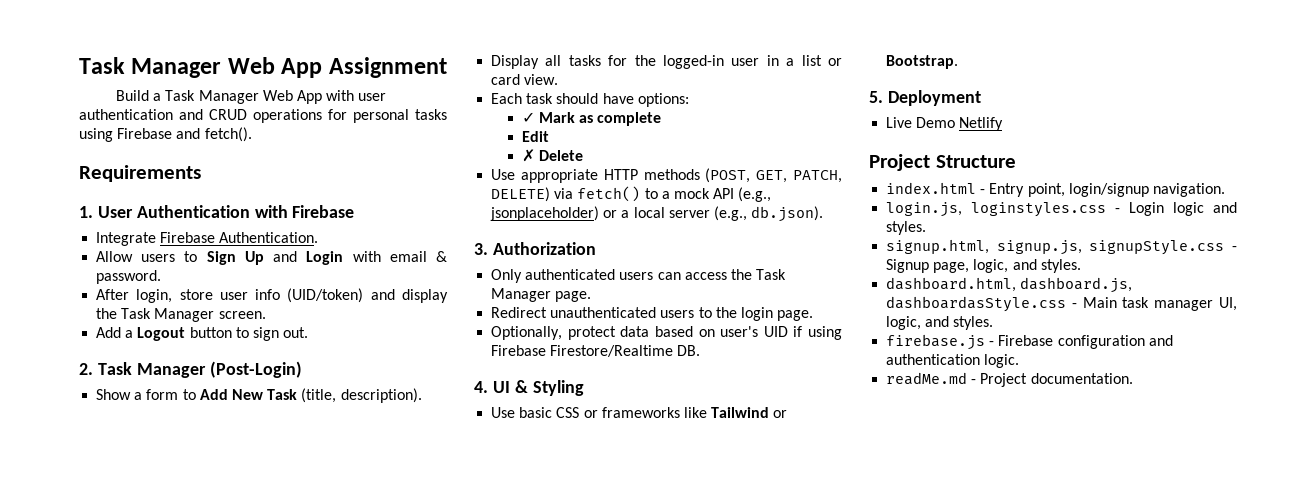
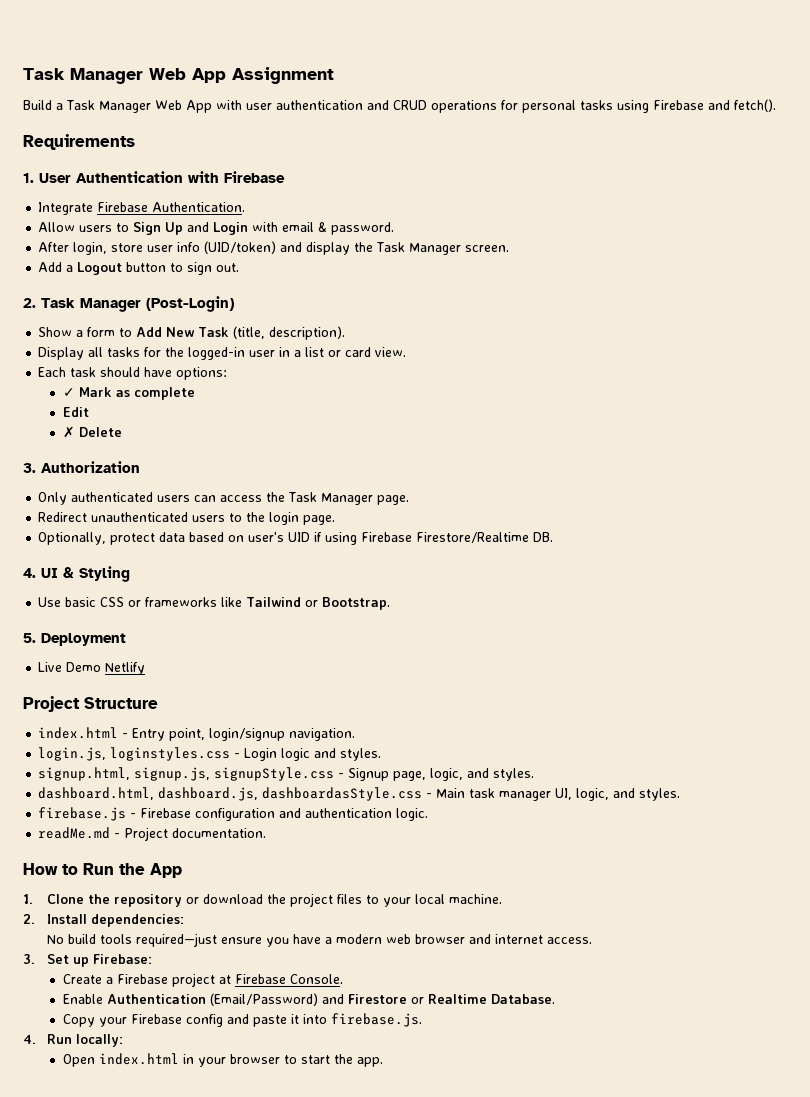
[491,168,842,183] [491,186,772,202] [490,206,824,222] // Use appropriate HTTP methods (POST, GET, PATCH, DELETE) via fetch() to a mock API (e.g., jsonplaceholder) or a local server (e.g., db.json). -> (122, 432) none
(1133, 378) none -> [23,863,182,878] [23,893,503,907] [23,914,185,927] [47,933,593,947] [23,954,153,967] [62,973,343,987] [62,993,555,1006] [62,1013,422,1027] [23,1034,124,1047] [62,1053,383,1067] // How to Run the App // 1. Clone the repository or download the project files to your local machine. // 2. Install dependencies: // No build tools required—just ensure you have a modern web browser and internet access. // 3. Set up Firebase: // Create a Firebase project at Firebase Console. // Enable Authentication (Email/Password) and Firestore or Realtime Database. // Copy your Firebase config and paste it into firebase.js. // 4. Run locally: // Open index.html in your browser to start the app.

